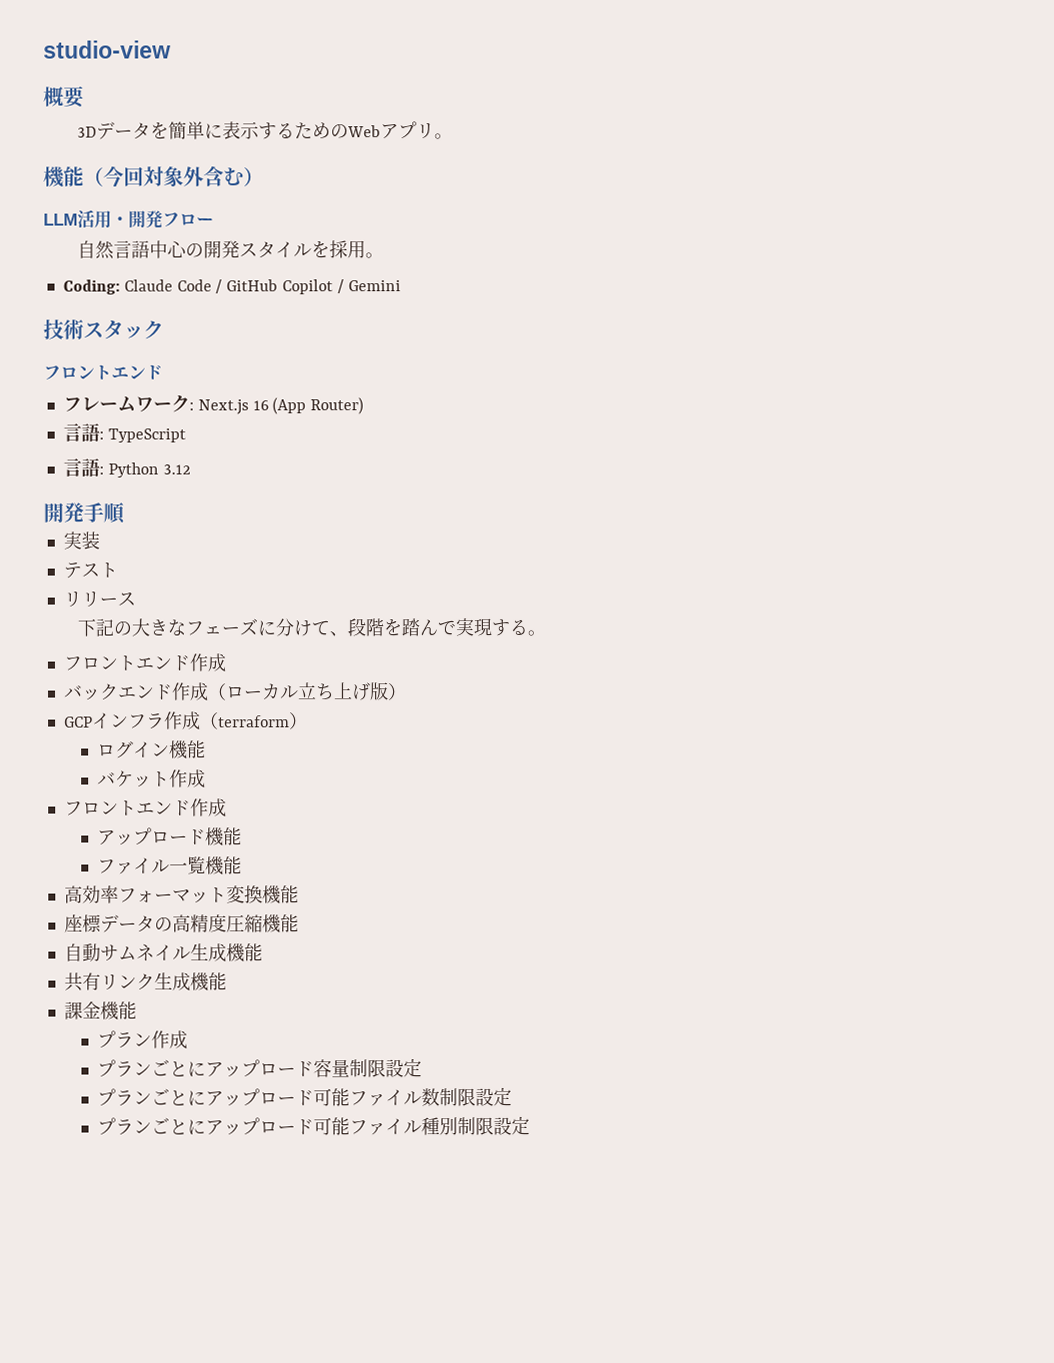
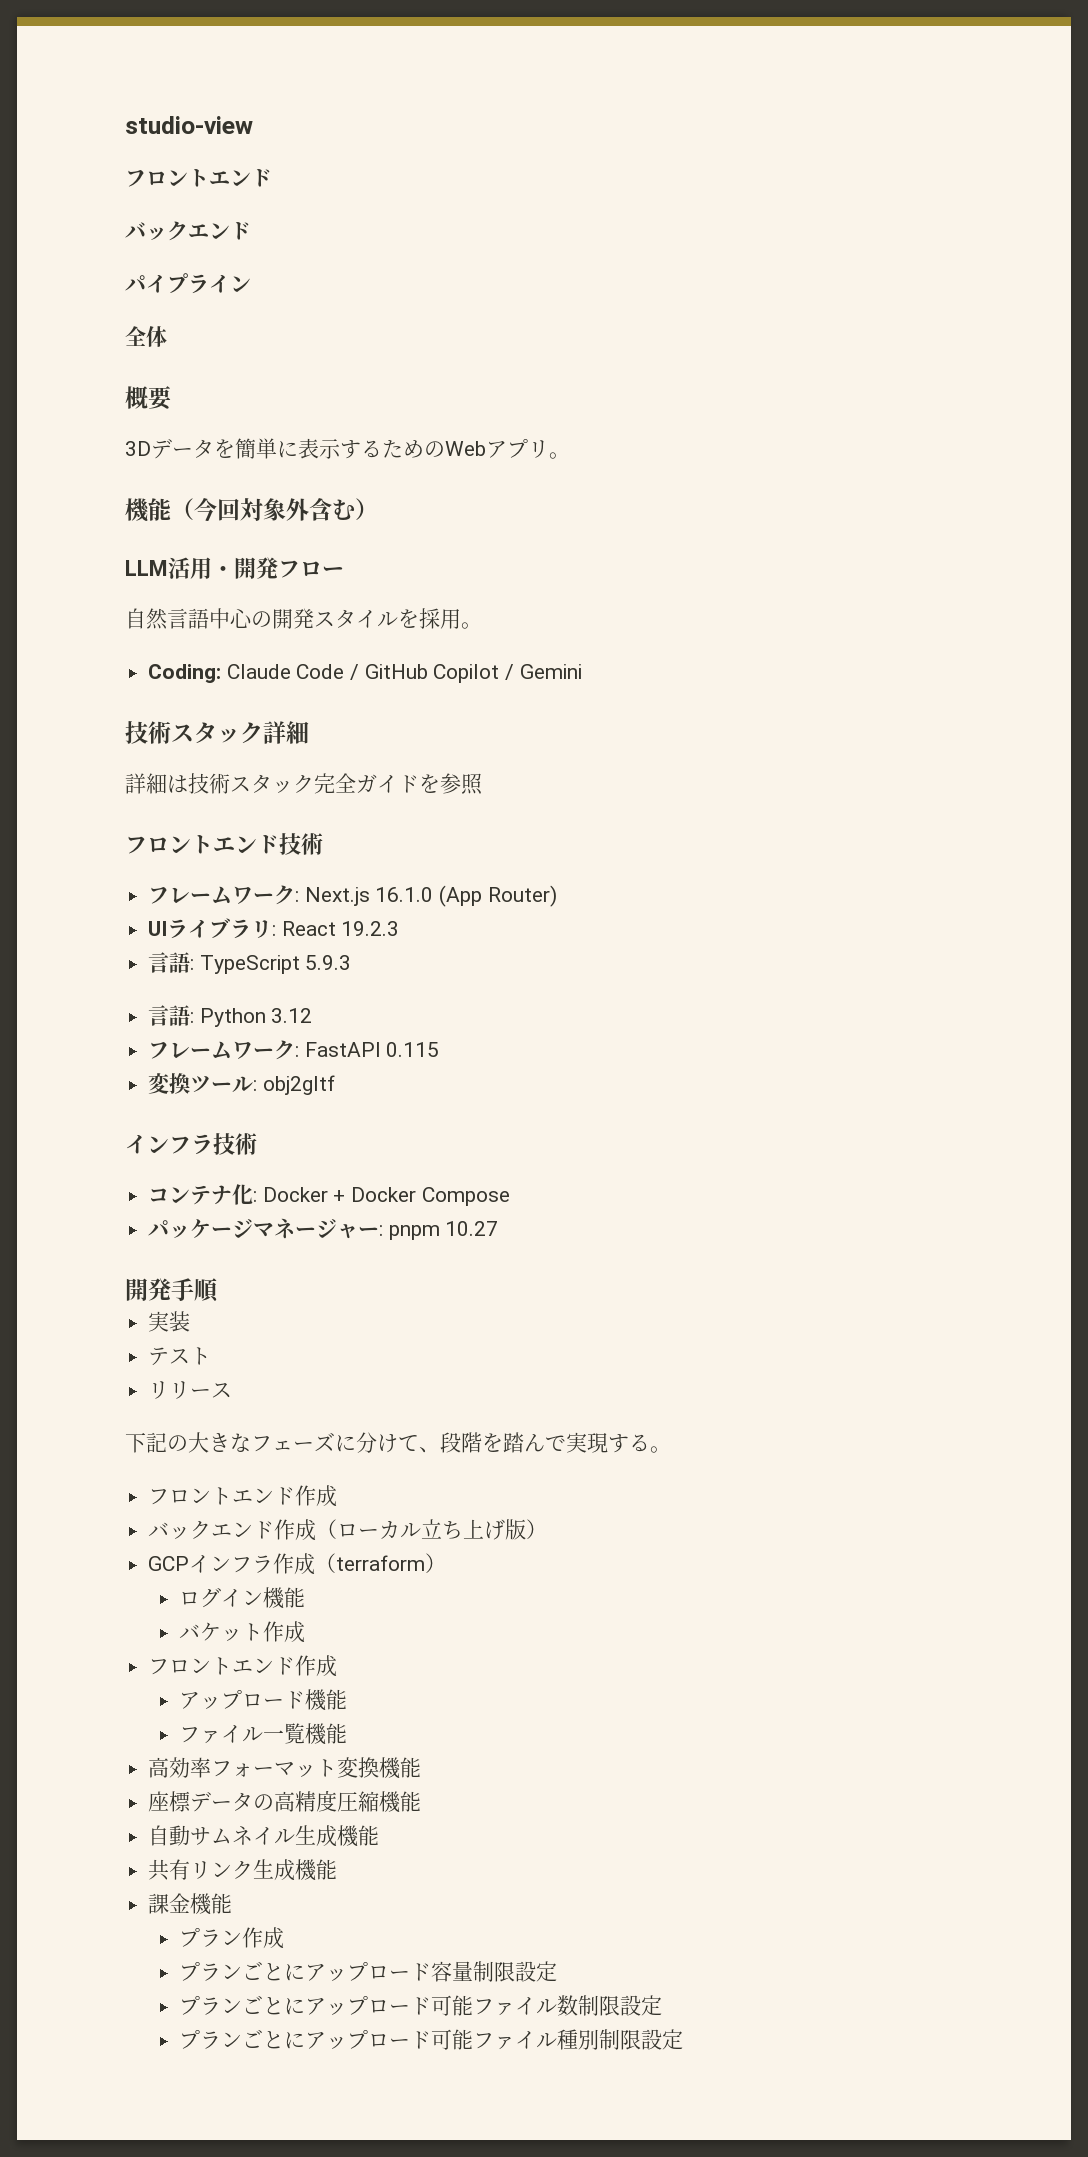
(171, 49) none -> [125,169,272,187] [125,221,251,241] [125,273,251,294] [125,326,167,347] // フロントエンド // バックエンド // パイプライン // 全体
[43,364,163,380] // フロントエンド -> [263,721,309,744] [125,773,483,795] [125,833,323,855] 詳細 // 詳細は技術スタック完全ガイドを参照 // フロントエンド技術
[252,400,269,411] 16 -> [375,887,434,902] 16.1.0
(365, 406) none -> [148,918,400,939] // UIライブラリ: React 19.2.3
(186, 435) none -> [305,955,352,970] 5.9.3
(191, 469) none -> [148,1040,440,1060] [148,1073,335,1095] [125,1133,257,1155] [148,1184,510,1206] [148,1218,499,1240] // フレームワーク: FastAPI 0.115 // 変換ツール: obj2gltf // インフラ技術 // コンテナ化: Docker + Docker Compose // パッケージマネージャー: pnpm 10.27

